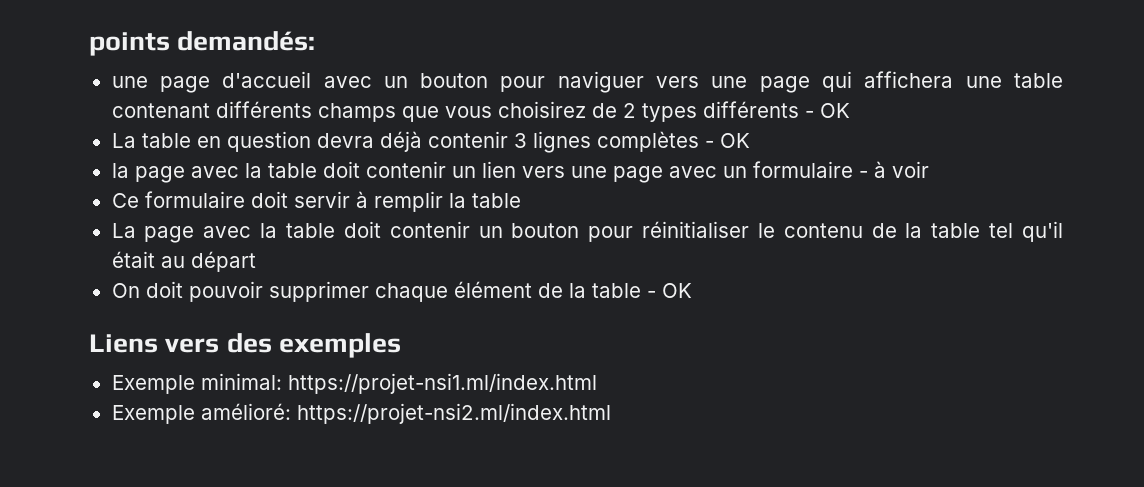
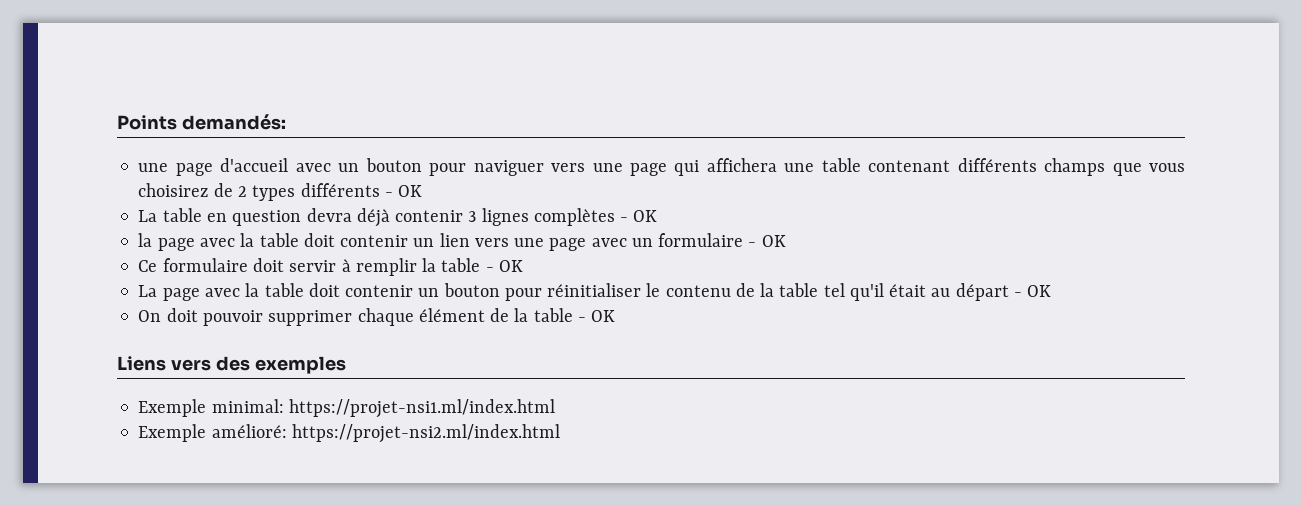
[89,32,170,56] points -> [117,115,177,130] Points
[873,161,929,178] à voir -> [761,235,786,247] OK
(521, 200) none -> [485,260,523,272] - OK
(256, 261) none -> [1014,285,1052,297] - OK

